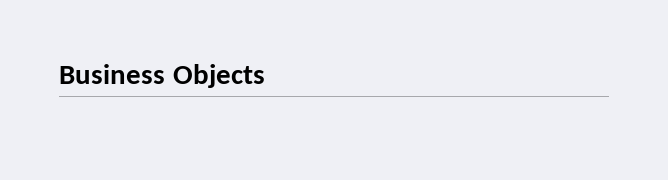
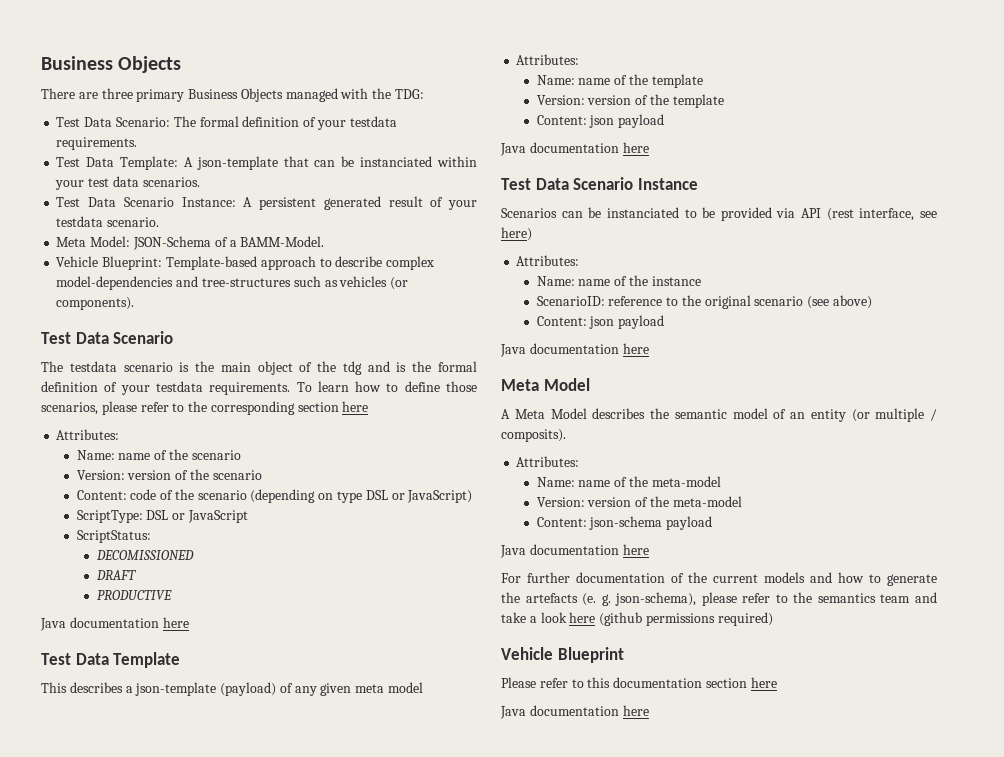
[59,64,265,88] Business Objects -> [41,56,182,73] [41,88,425,102] [56,116,397,130] [56,137,138,150] [56,156,477,170] [55,176,200,190] [56,196,478,210] [56,216,160,227] [56,236,325,250] [56,256,435,270] [56,276,409,290] [56,297,135,310] [41,331,174,344] [41,361,478,375] [41,381,478,395] [41,401,369,415] [56,429,120,440] [76,449,241,460] [76,469,262,480] [76,489,473,503] [76,510,248,523] [76,530,151,543] [95,550,194,560] [95,570,136,580] [96,590,172,600] [40,617,189,631] [41,652,181,668] [41,682,424,696] [516,54,580,65] [536,74,703,88] [536,94,724,108] [536,114,665,128] [500,142,649,156] [501,177,698,190] [501,207,937,221] [501,227,532,241] [516,255,580,266] [536,275,701,286] [536,295,873,309] [536,315,665,329] [500,343,649,357] [501,378,590,391] [501,408,937,422] [501,429,566,442] [516,456,580,467] [536,476,721,487] [536,496,742,507] [536,516,713,530] [500,544,649,558] [501,572,937,586] [501,592,937,606] [501,612,773,626] [501,647,624,663] [501,677,777,688] [500,705,649,719] Business Objects // There are three primary Business Objects managed with the TDG: // Test Data Scenario: The formal definition of your testdata requirements. // Test Data Template: A json-template that can be instanciated within your test data scenarios. // Test Data Scenario Instance: A persistent generated result of your testdata scenario. // Meta Model: JSON-Schema of a BAMM-Model. // Vehicle Blueprint: Template-based approach to describe complex model-dependencies and tree-structures such as vehicles (or components). // Test Data Scenario // The testdata scenario is the main object of the tdg and is the formal definition of your testdata requirements. To learn how to define those scenarios, please refer to the corresponding section here // Attributes: // Name: name of the scenario // Version: version of the scenario // Content: code of the scenario (depending on type DSL or JavaScript) // ScriptType: DSL or JavaScript // ScriptStatus: // DECOMISSIONED // DRAFT // PRODUCTIVE // Java documentation here // Test Data Template // This describes a json-template (payload) of any given meta model // Attributes: // Name: name of the template // Version: version of the template // Content: json payload // Java documentation here // Test Data Scenario Instance // Scenarios can be instanciated to be provided via API (rest interface, see here) // Attributes: // Name: name of the instance // ScenarioID: reference to the original scenario (see above) // Content: json payload // Java documentation here // Meta Model // A Meta Model describes the semantic model of an entity (or multiple / composits). // Attributes: // Name: name of the meta-model // Version: version of the meta-model // Content: json-schema payload // Java documentation here // For further documentation of the current models and how to generate the artefacts (e. g. json-schema), please refer to the semantics team and take a look here (github permissions required) // Vehicle Blueprint // Please refer to this documentation section here // Java documentation here

